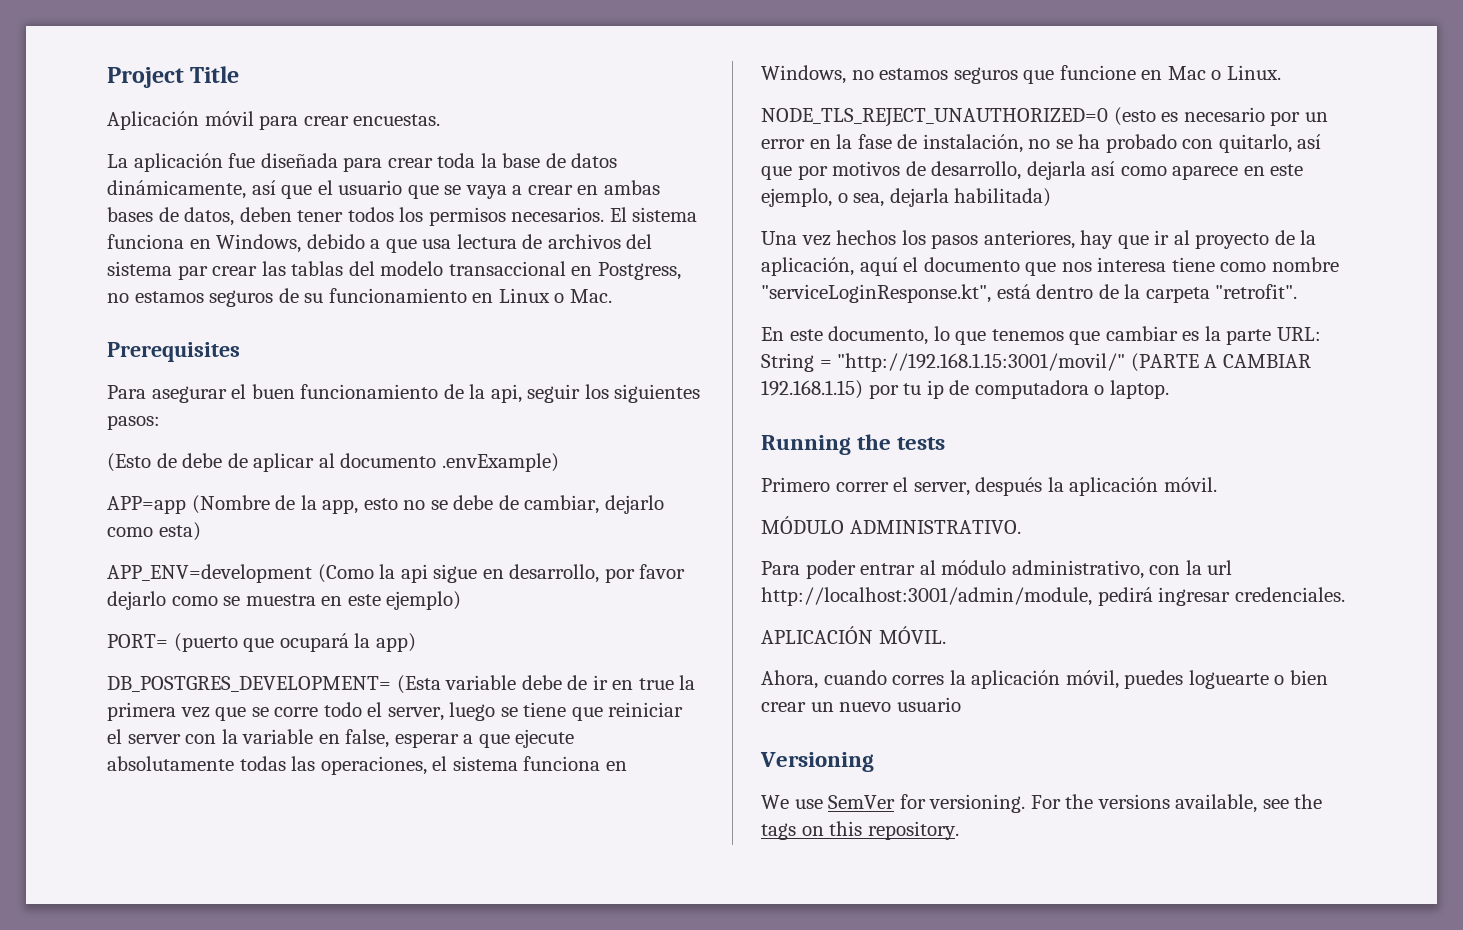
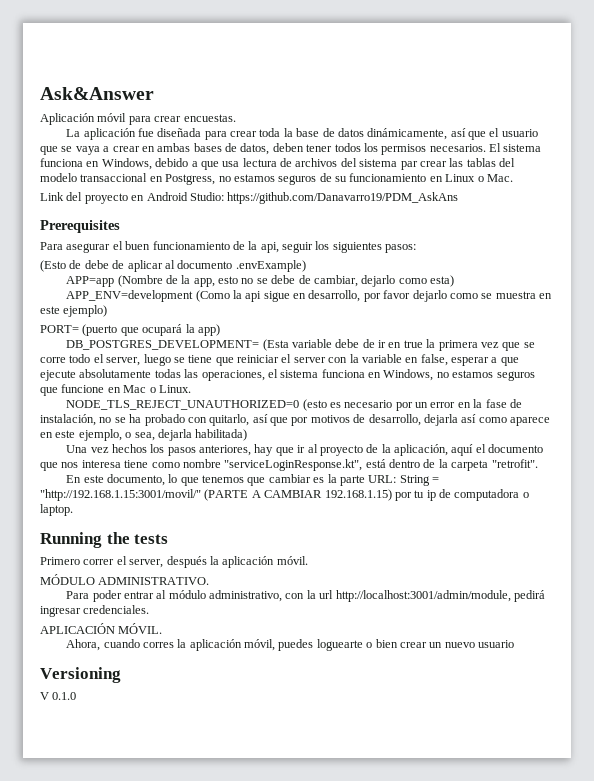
[107,66,240,88] Project Title -> [40,87,154,100] Ask&Answer
(612, 296) none -> [40,192,459,204] // Link del proyecto en Android Studio: https://github.com/Danavarro19/PDM_AskAns
[761,794,1323,813] [761,821,959,840] We use SemVer for versioning. For the versions available, see the tags on this repository. -> [40,692,77,700] V 0.1.0

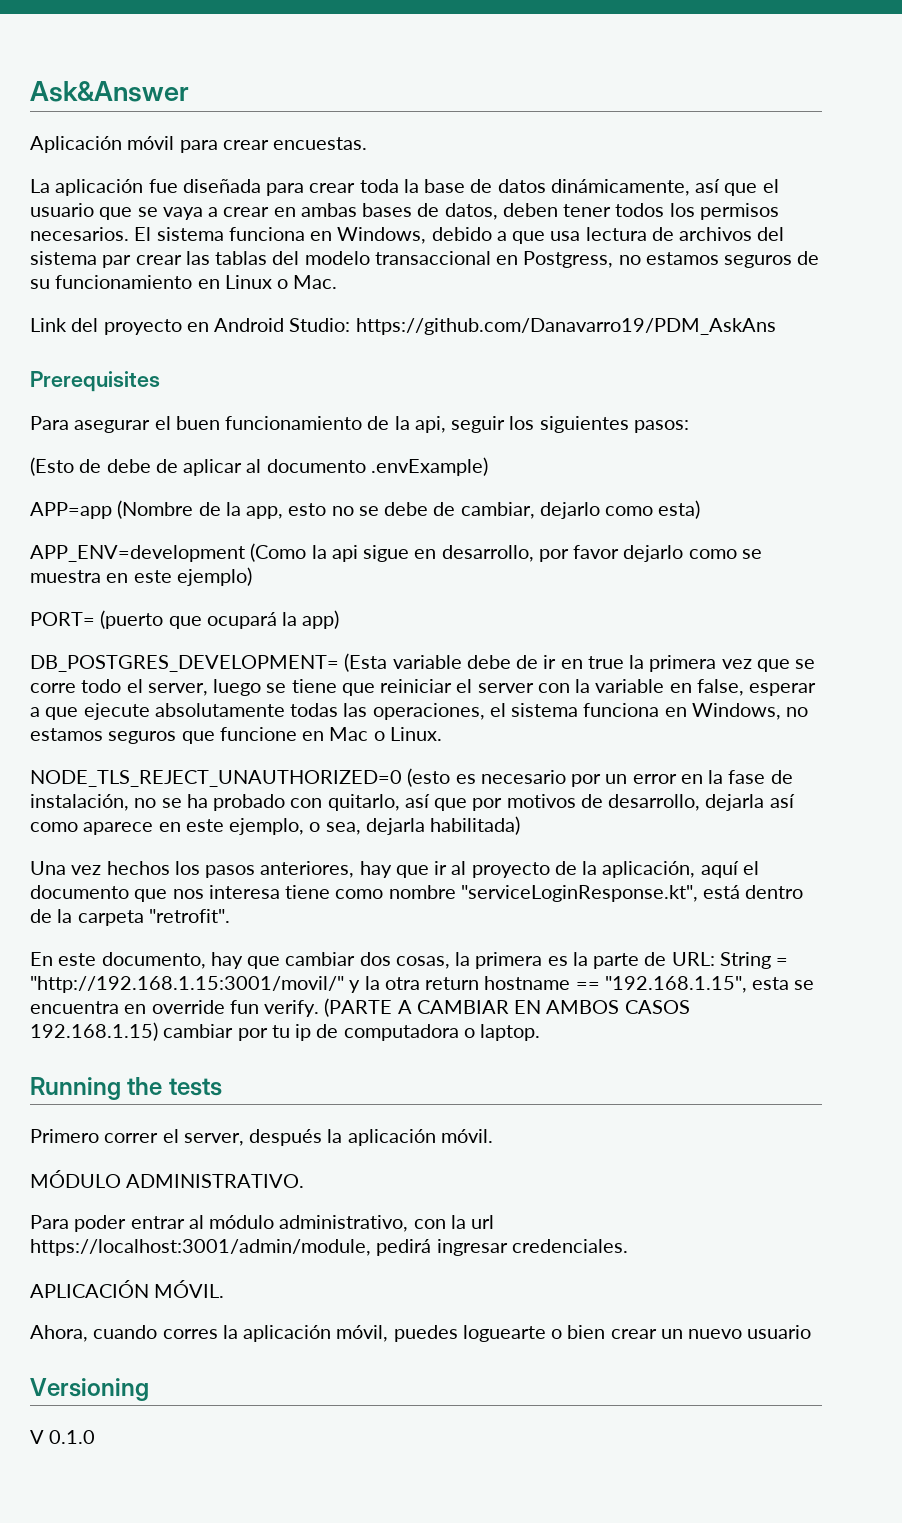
[168,474,311,486] lo que tenemos que cambiar -> [210,952,543,969] hay que cambiar dos cosas, la primera
(365, 480) none -> [644,952,667,966] de
[204,489,392,501] (PARTE A CAMBIAR 192.168.1.15) -> [349,976,815,993] [30,998,690,1017] [30,1022,234,1041] y la otra return hostname == "192.168.1.15", esta se encuentra en override fun verify. (PARTE A CAMBIAR EN AMBOS CASOS 192.168.1.15) cambiar
[335,590,511,602] http://localhost:3001/admin/module, -> [30,1239,371,1256] https://localhost:3001/admin/module,

